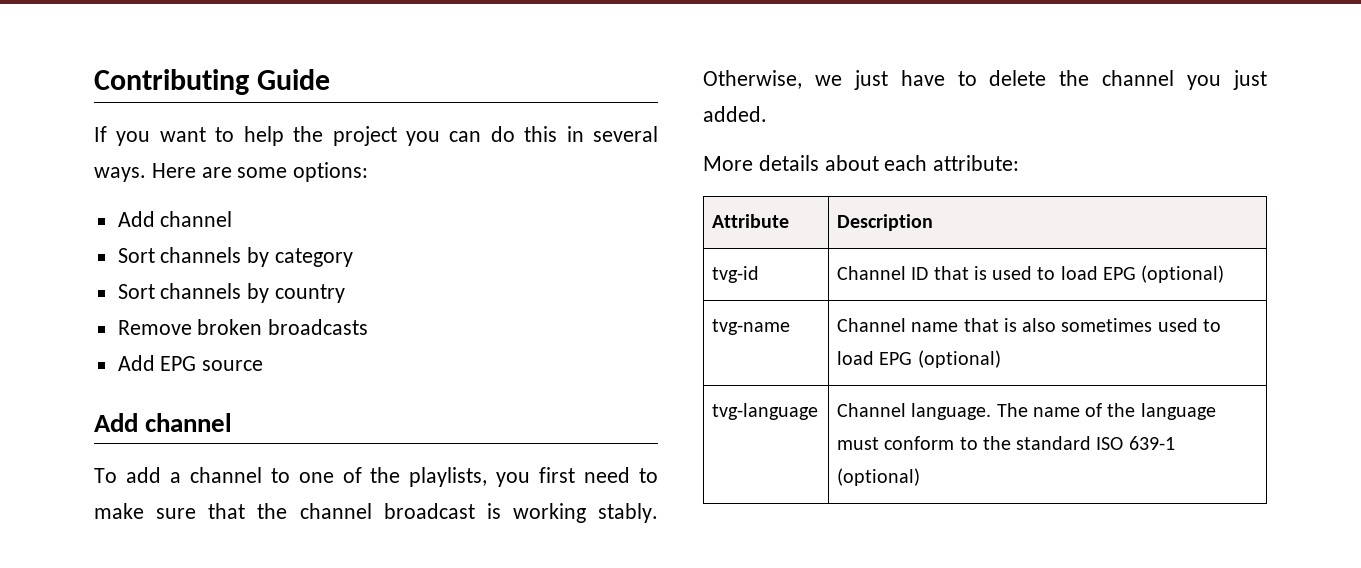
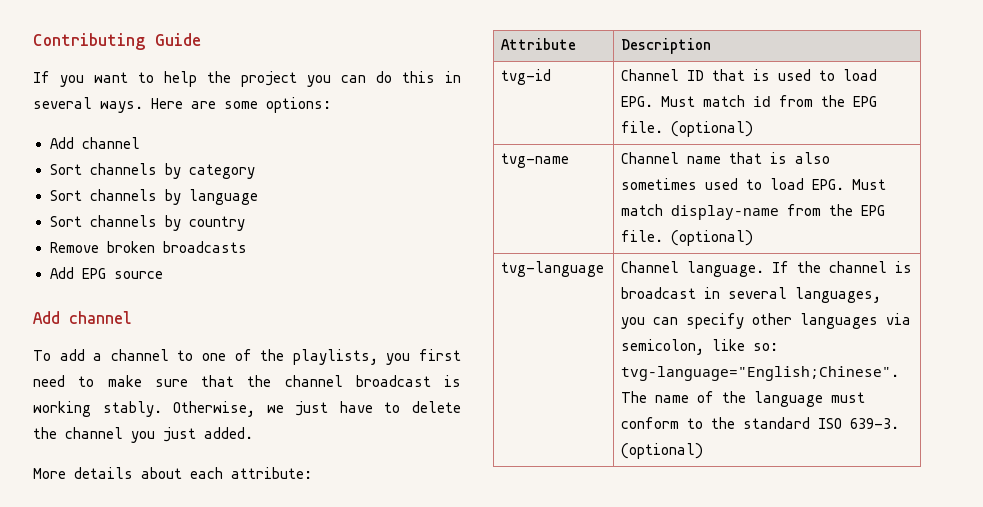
(354, 257) none -> [49,189,258,205] // Sort channels by language
[1102,267,1136,280] EPG -> [621,95,878,107] [621,121,664,133] EPG. Must match id from the EPG file.
[879,350,1001,368] [712,403,819,420] [837,403,992,420] EPG (optional) // tvg-language | Channel language. -> [812,179,887,190] [621,204,886,220] [621,230,754,246] [501,261,605,277] [621,261,913,277] [621,287,882,303] [621,313,912,329] [621,339,779,355] [621,366,900,381] EPG. Must match display-name from the EPG file. (optional) // tvg-language | Channel language. If the channel is broadcast in several languages, you can specify other languages via semicolon, like so: tvg-language="English;Chinese".
[1128,436,1175,450] 639-1 -> [850,418,900,429] 639-3.

